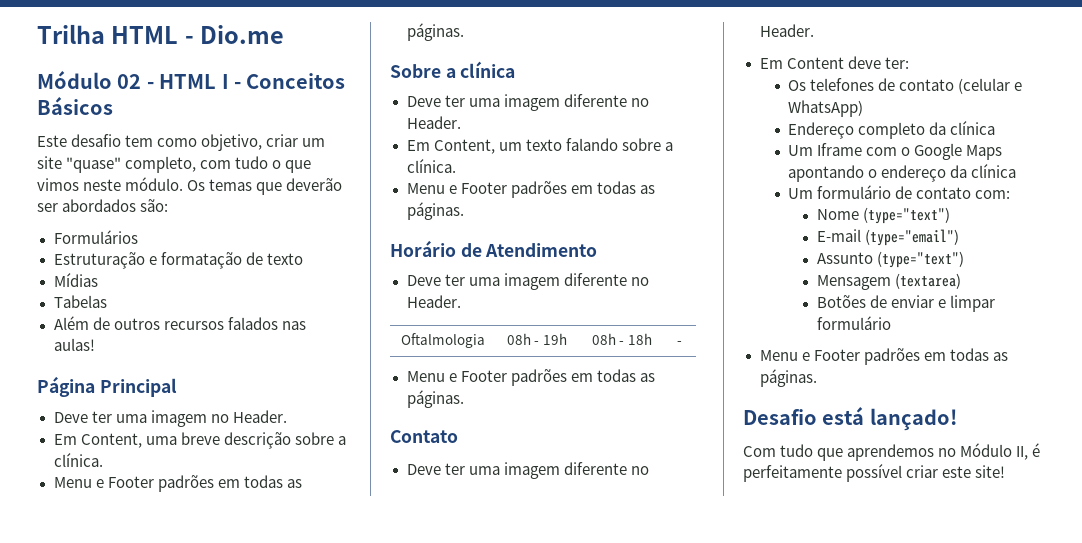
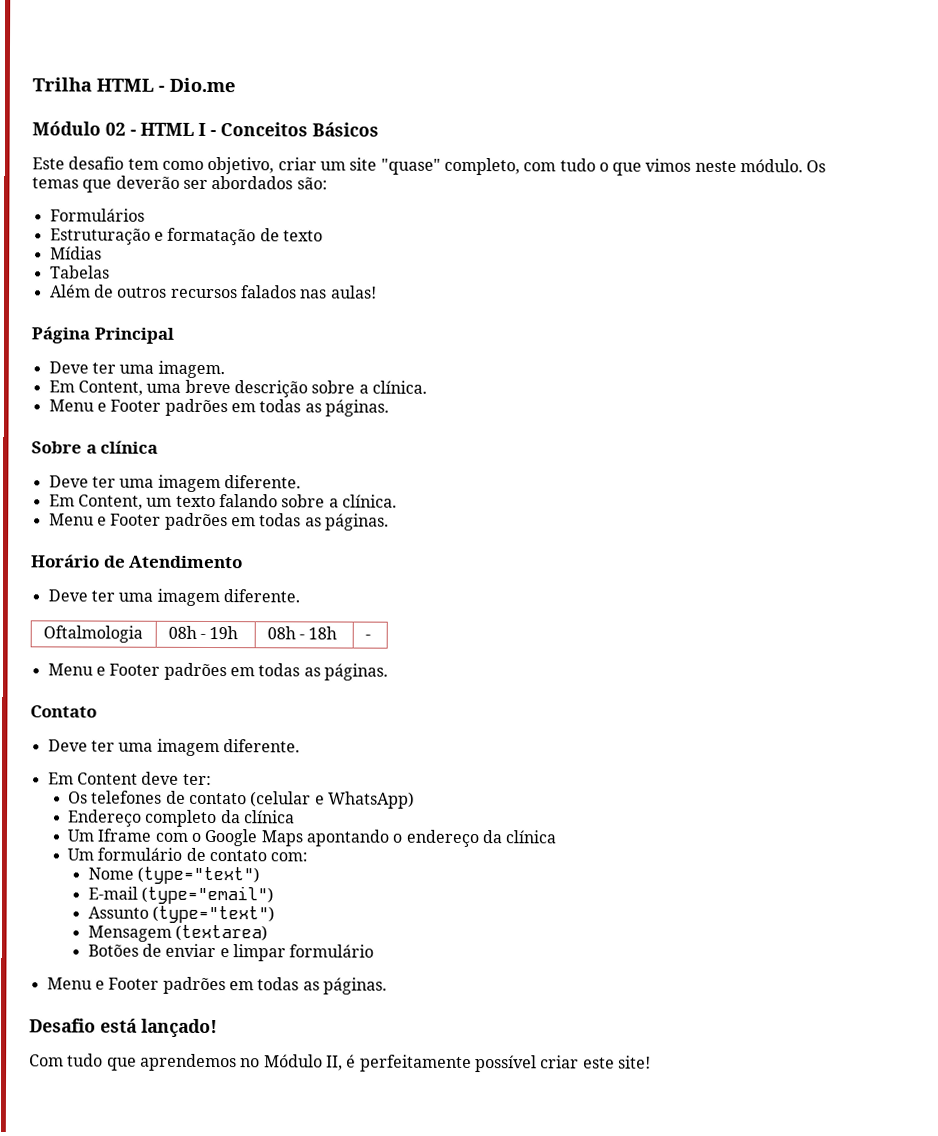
[150,410,287,427] imagem no Header. -> [157,360,225,379] imagem.
[563,94,649,107] [406,116,461,129] diferente no Header. -> [223,475,301,489] diferente.
[563,273,649,286] [406,295,461,308] diferente no Header. -> [222,589,300,603] diferente.
[563,462,649,475] [759,24,814,37] diferente no Header. -> [222,739,300,753] diferente.

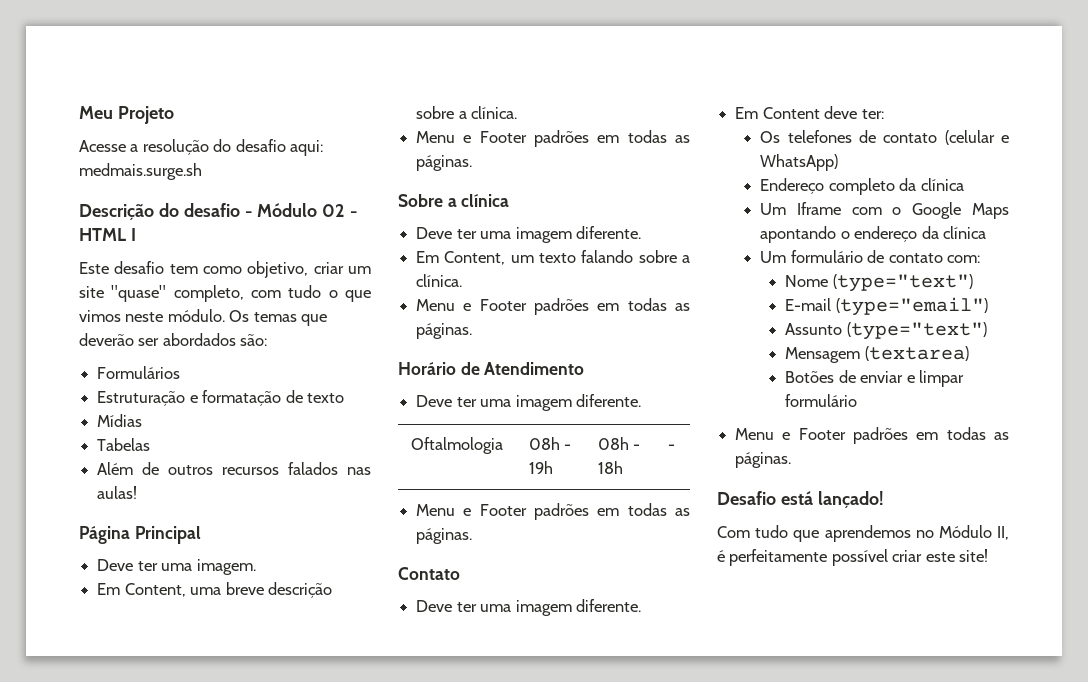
[32,77,236,93] Trilha HTML - Dio.me // -> [79,106,174,124] [79,139,324,156] [79,163,202,180] [79,203,253,220] Meu Projeto // Acesse a resolução do desafio aqui: medmais.surge.sh // Descrição do desafio -
[210,122,379,137] - Conceitos Básicos -> (136, 234) none

